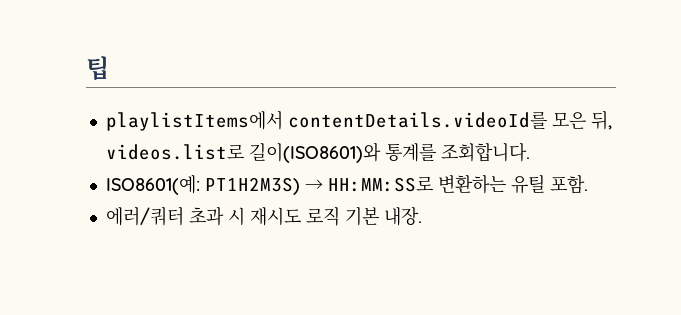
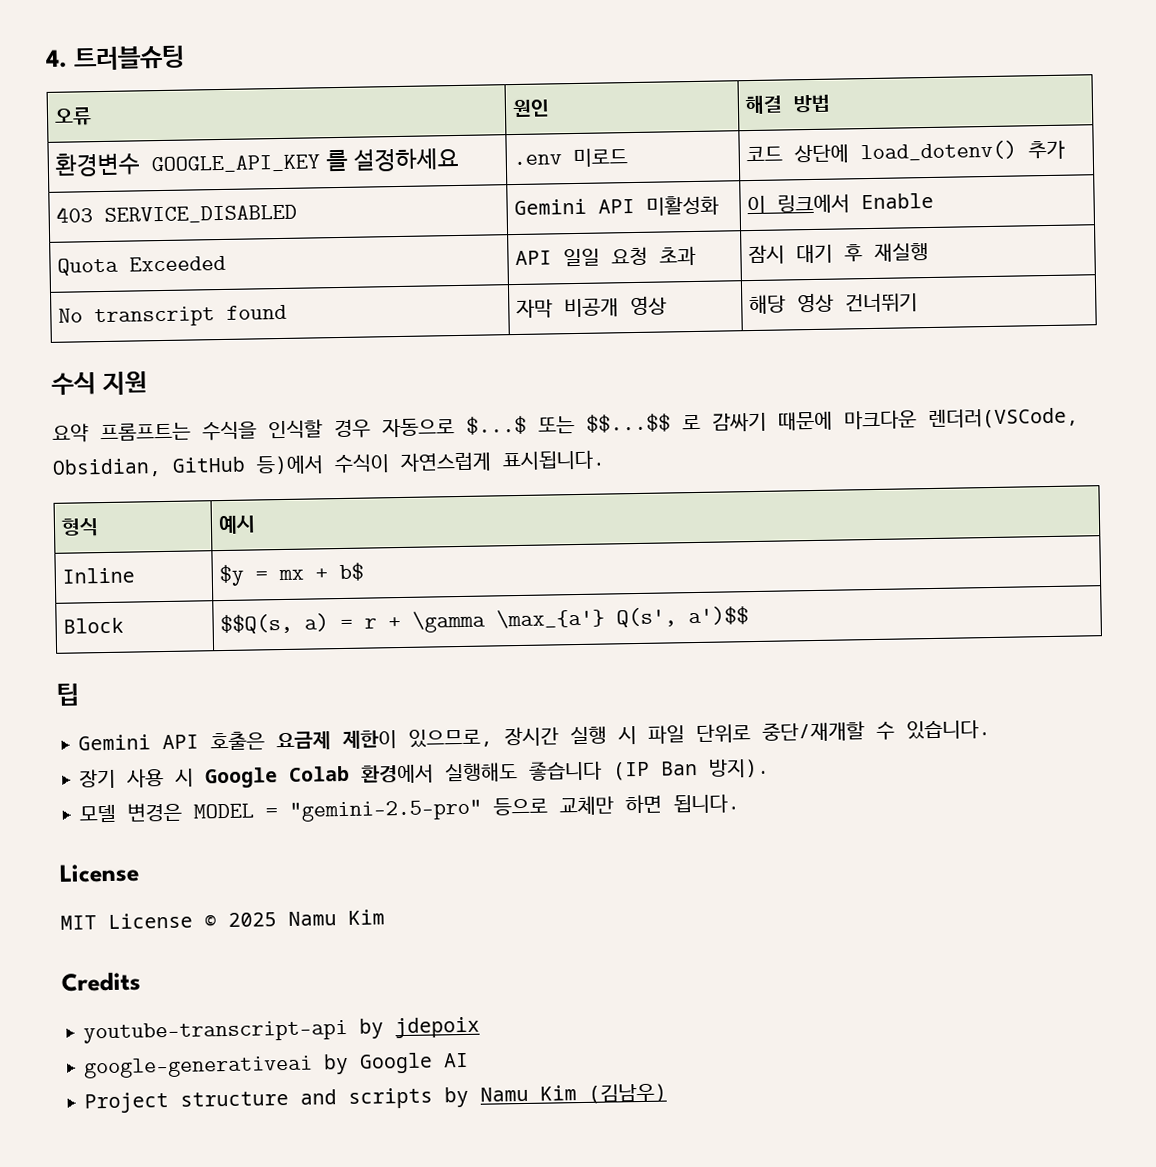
[86,56,109,80] [105,110,612,131] [105,142,530,163] [105,175,588,195] [105,206,422,226] 팁 // playlistItems에서 contentDetails.videoId를 모은 뒤, videos.list로 길이(ISO8601)와 통계를 조회합니다. // ISO8601(예: PT1H2M3S) → HH:MM:SS로 변환하는 유틸 포함. // 에러/쿼터 초과 시 재시도 로직 기본 내장. -> [45,44,185,71] [54,107,93,126] [512,99,551,118] [745,94,832,115] [55,147,459,177] [513,148,629,168] [746,140,1066,164] [56,204,298,224] [514,195,720,216] [747,192,935,215] [57,255,227,276] [515,245,697,267] [748,242,930,265] [58,304,288,328] [516,295,668,319] [749,292,919,315] [51,371,147,396] [52,407,1079,443] [52,450,606,478] [61,517,100,537] [218,515,257,535] [62,567,136,584] [219,562,365,587] [63,617,125,634] [220,606,750,635] [56,683,79,706] [78,720,992,751] [79,757,771,789] [79,794,741,823] [59,863,139,883] [60,909,385,930] [61,971,141,992] [83,1016,481,1044] [83,1052,470,1079] [84,1083,668,1114] 4. 트러블슈팅 // 오류 | 원인 | 해결 방법 // 환경변수 GOOGLE_API_KEY 를 설정하세요 | .env 미로드 | 코드 상단에 load_dotenv() 추가 // 403 SERVICE_DISABLED | Gemini API 미활성화 | 이 링크에서 Enable // Quota Exceeded | API 일일 요청 초과 | 잠시 대기 후 재실행 // No transcript found | 자막 비공개 영상 | 해당 영상 건너뛰기 // 수식 지원 // 요약 프롬프트는 수식을 인식할 경우 자동으로 $...$ 또는 $$...$$ 로 감싸기 때문에 마크다운 렌더러(VSCode, Obsidian, GitHub 등)에서 수식이 자연스럽게 표시됩니다. // 형식 | 예시 // Inline | $y = mx + b$ // Block | $$Q(s, a) = r + \gamma \max_{a'} Q(s', a')$$ // 팁 // Gemini API 호출은 요금제 제한이 있으므로, 장시간 실행 시 파일 단위로 중단/재개할 수 있습니다. // 장기 사용 시 Google Colab 환경에서 실행해도 좋습니다 (IP Ban 방지). // 모델 변경은 MODEL = "gemini-2.5-pro" 등으로 교체만 하면 됩니다. // License // MIT License © 2025 Namu Kim // Credits // youtube-transcript-api by jdepoix // google-generativeai by Google AI // Project structure and scripts by Namu Kim (김남우)

